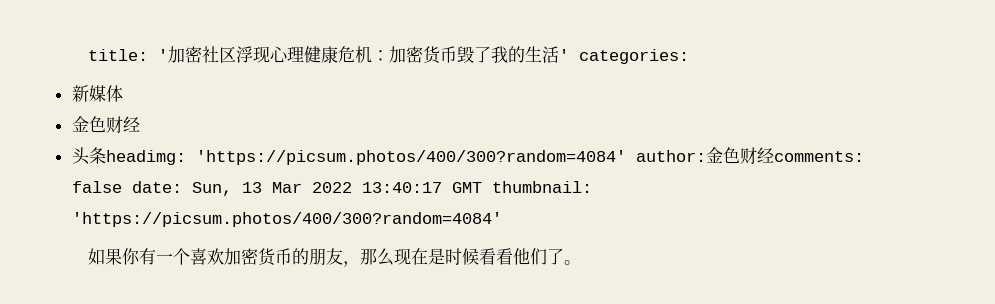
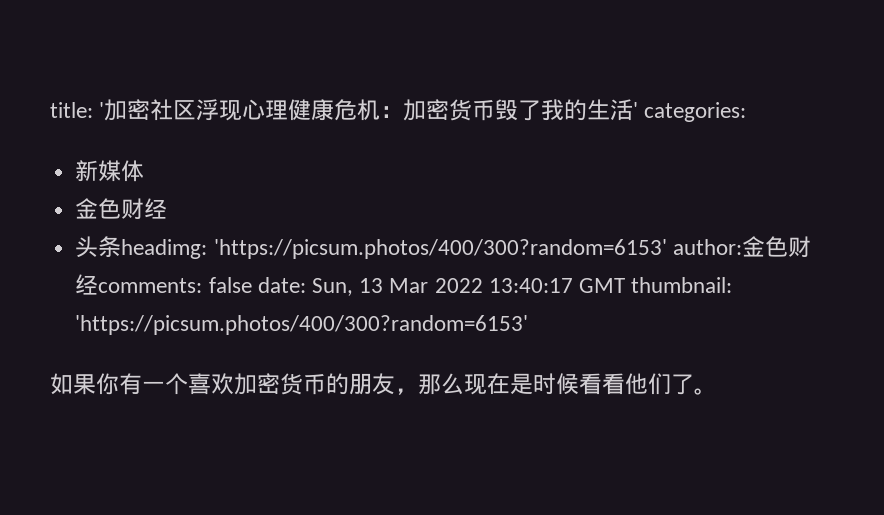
[195,150,626,165] 'https://picsum.photos/400/300?random=4084' -> [213,239,667,259] 'https://picsum.photos/400/300?random=6153'
[71,212,502,227] 'https://picsum.photos/400/300?random=4084' -> [75,315,529,335] 'https://picsum.photos/400/300?random=6153'

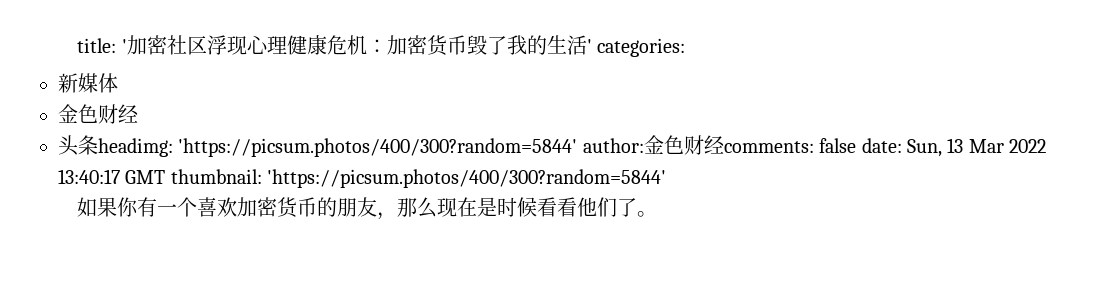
[213,239,667,259] 'https://picsum.photos/400/300?random=6153' -> [178,138,578,157] 'https://picsum.photos/400/300?random=5844'
[75,315,529,335] 'https://picsum.photos/400/300?random=6153' -> [267,169,667,188] 'https://picsum.photos/400/300?random=5844'

